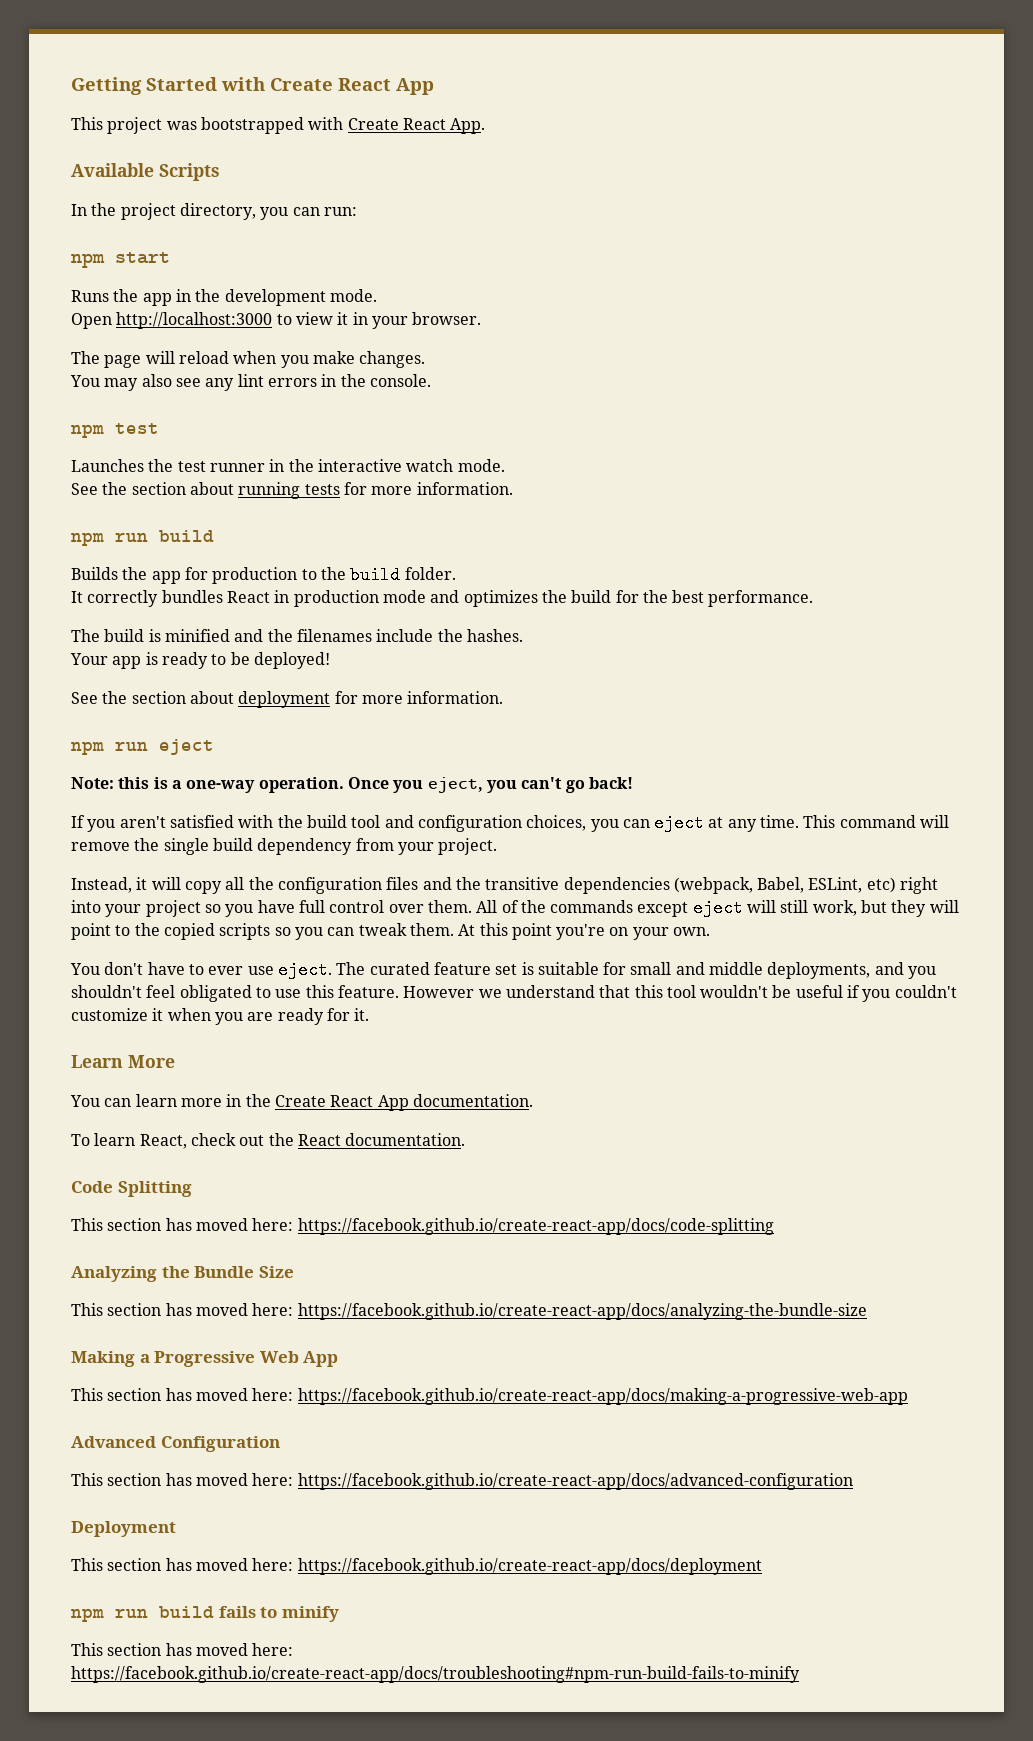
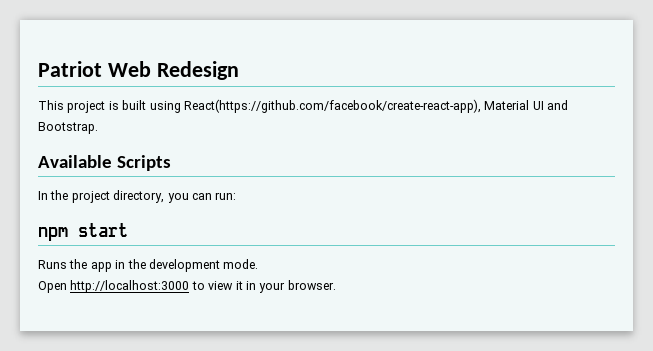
[71,77,434,95] [71,117,486,134] Getting Started with Create React App // This project was bootstrapped with Create React App. -> [38,61,239,80] [38,99,568,113] [38,122,98,134] Patriot Web Redesign // This project is built using React(https://github.com/facebook/create-react-app), Material UI and Bootstrap.
[71,351,426,368] [70,374,431,391] [71,423,159,438] [71,459,505,472] [71,482,513,499] [71,530,214,546] [71,566,456,584] [71,590,814,607] [71,629,523,642] [70,652,330,669] [71,691,504,708] [71,739,214,755] [71,777,633,793] [71,814,950,832] [71,838,498,855] [71,877,939,894] [71,899,959,917] [71,923,711,940] [70,961,937,979] [71,985,957,1002] [71,1008,370,1025] [71,1055,175,1068] [70,1094,533,1111] [71,1133,466,1149] [71,1181,192,1197] [71,1218,774,1235] [71,1266,294,1282] [71,1303,867,1320] [71,1351,339,1367] [71,1388,908,1405] [71,1436,280,1452] [71,1473,853,1490] [71,1521,176,1537] [71,1558,762,1575] [71,1606,339,1622] [71,1643,294,1656] [71,1666,800,1683] // The page will reload when you make changes. // You may also see any lint errors in the console. // npm test // Launches the test runner in the interactive watch mode. // See the section about running tests for more information. // npm run build // Builds the app for production to the build folder. // It correctly bundles React in production mode and optimizes the build for the best performance. // The build is minified and the filenames include the hashes. // Your app is ready to be deployed! // See the section about deployment for more information. // npm run eject // Note: this is a one-way operation. Once you eject, you can't go back! // If you aren't satisfied with the build tool and configuration choices, you can eject at any time. This command will remove the single build dependency from your project. // Instead, it will copy all the configuration files and the transitive dependencies (webpack, Babel, ESLint, etc) right into your project so you have full control over them. All of the commands except eject will still work, but they will point to the copied scripts so you can tweak them. At this point you're on your own. // You don't have to ever use eject. The curated feature set is suitable for small and middle deployments, and you shouldn't feel obligated to use this feature. However we understand that this tool wouldn't be useful if you couldn't customize it when you are ready for it. // Learn More // You can learn more in the Create React App documentation. // To learn React, check out the React documentation. // Code Splitting // This section has moved here: https://facebook.github.io/create-react-app/docs/code-splitting // Analyzing the Bundle Size // This section has moved here: https://facebook.github.io/create-react-app/docs/analyzing-the-bundle-size // Making a Progressive Web App // This section has moved here: https://facebook.github.io/create-react-app/docs/making-a-progressive-web-app // Advanced Configuration // This section has moved here: https://facebook.github.io/create-react-app/docs/advanced-configuration // Deployment // This section has moved here: https://facebook.github.io/create-react-app/docs/deployment // npm run build fails to minify // This section has moved here: https://facebook.github.io/create-react-app/docs/troubleshooting#npm-run-build-fails-to-minify -> (336, 285) none

